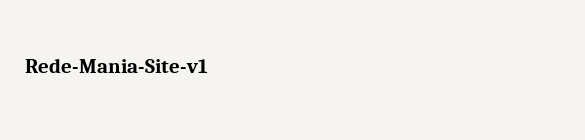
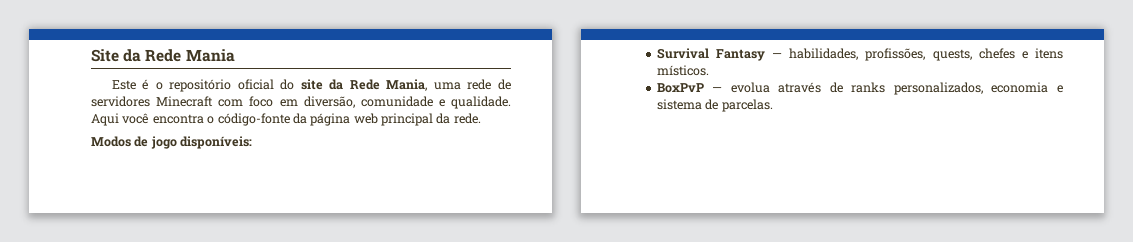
[25,58,208,73] Rede-Mania-Site-v1 -> [91,49,235,62] [111,79,512,92] [91,96,511,109] [91,113,481,126] [91,136,253,149] [656,48,1063,61] [656,65,709,76] [656,82,1063,95] [656,99,773,112] Site da Rede Mania // Este é o repositório oficial do site da Rede Mania, uma rede de servidores Minecraft com foco em diversão, comunidade e qualidade. Aqui você encontra o código-fonte da página web principal da rede. // Modos de jogo disponíveis: // Survival Fantasy — habilidades, profissões, quests, chefes e itens místicos. // BoxPvP — evolua através de ranks personalizados, economia e sistema de parcelas.

